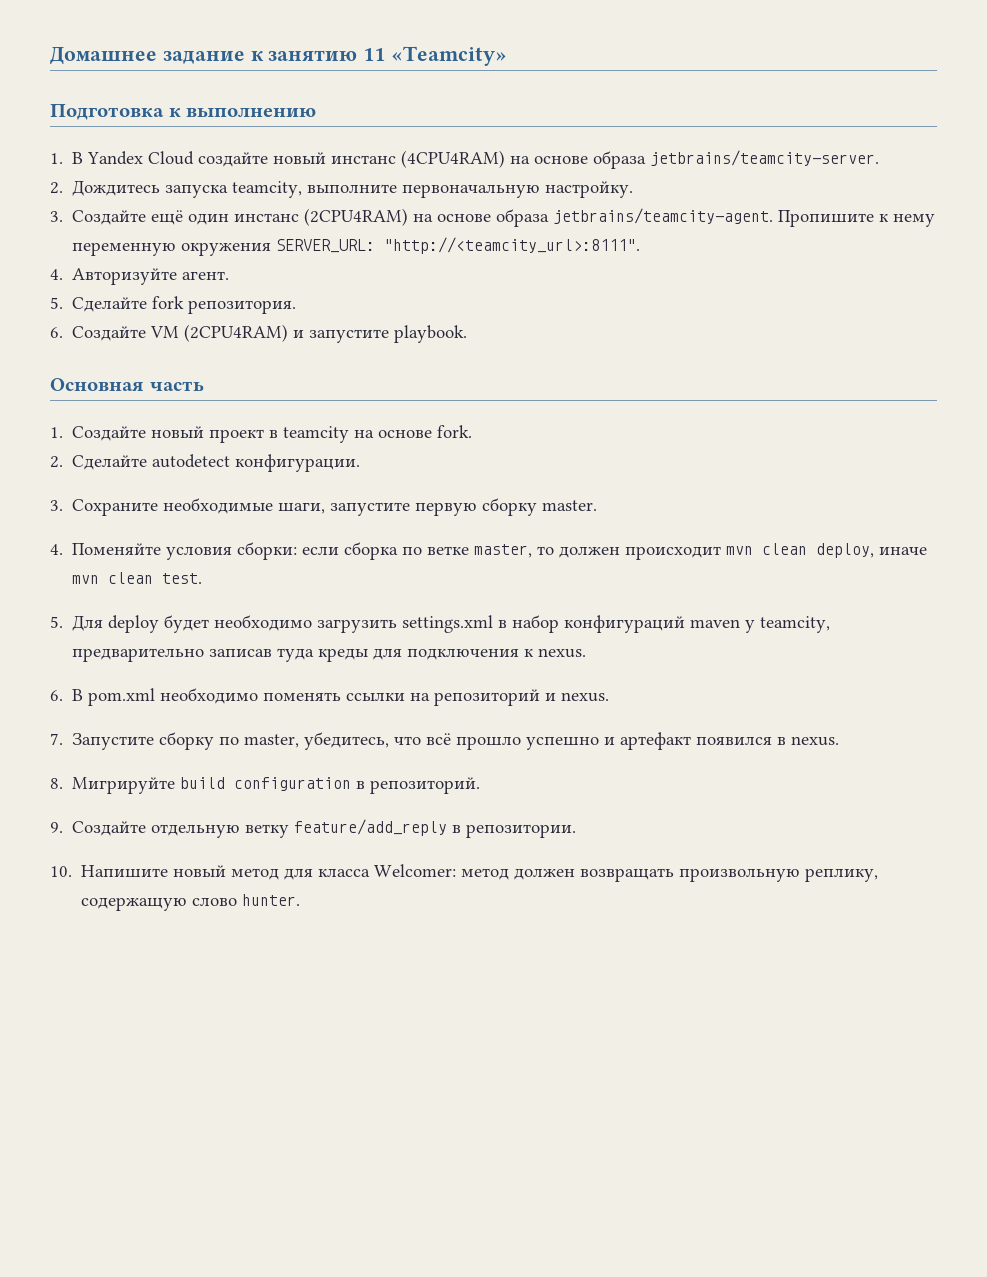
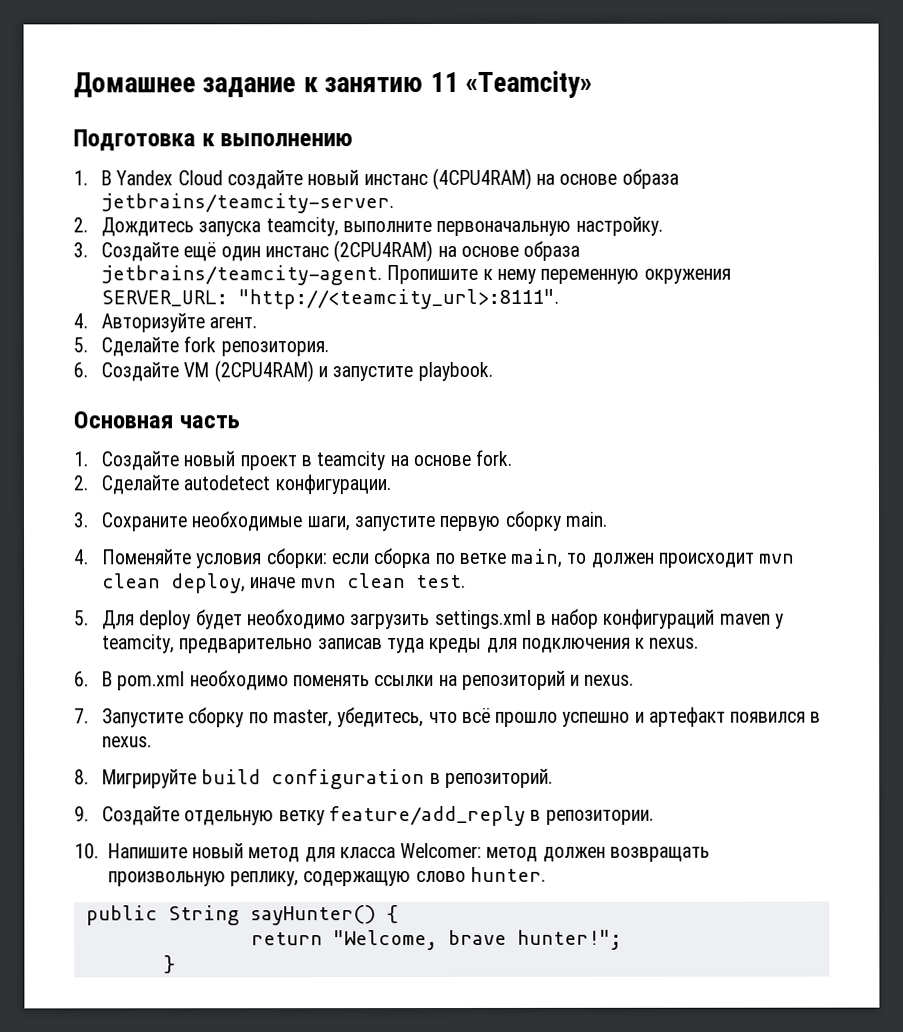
[542,500,598,511] master. -> [564,511,608,527] main.
[474,544,533,558] master, -> [511,548,564,568] main,
(301, 900) none -> [85,905,399,926] [250,929,622,951] [162,955,176,974] // public String sayHunter() { // return "Welcome, brave hunter!"; // }

